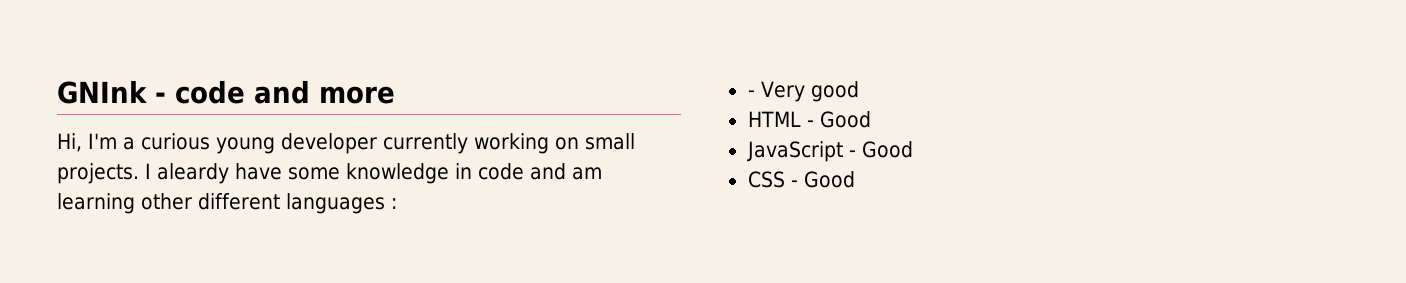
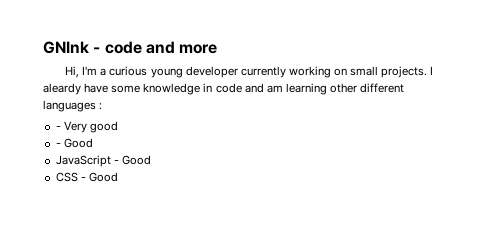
[747,111,801,127] HTML -> (118, 127) none

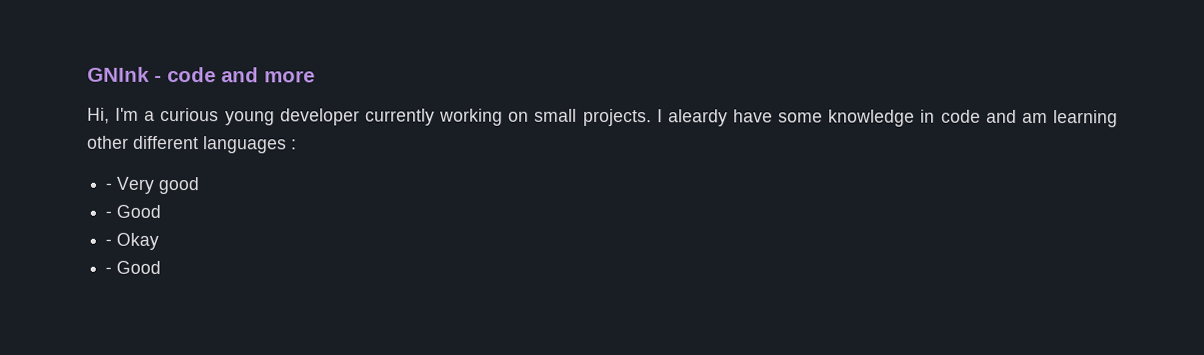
[55,155,151,167] [55,172,118,182] JavaScript - Good // CSS - Good -> [105,232,160,250] [105,260,162,275] - Okay // - Good

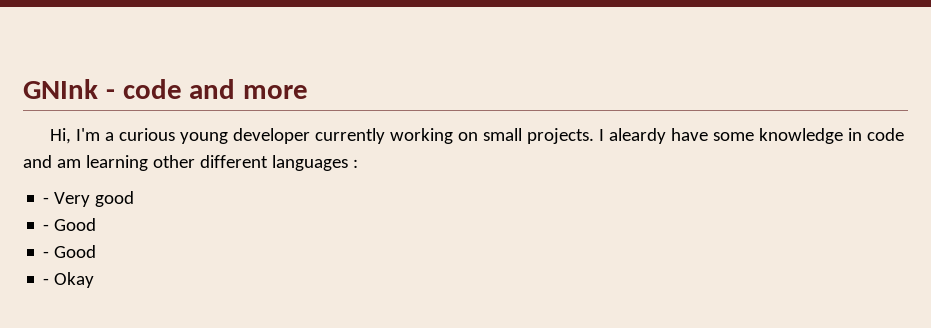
[116,232,160,250] [105,260,162,275] Okay // - Good -> [54,245,97,258] [43,272,95,288] Good // - Okay

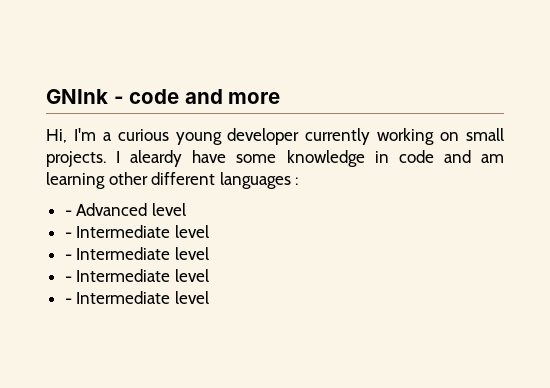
[54,191,135,207] [43,218,97,231] [43,245,97,258] [43,272,95,288] Very good // - Good // - Good // - Okay -> [76,203,186,216] [64,225,209,238] [64,247,209,260] [64,269,209,282] [64,291,209,304] Advanced level // - Intermediate level // - Intermediate level // - Intermediate level // - Intermediate level

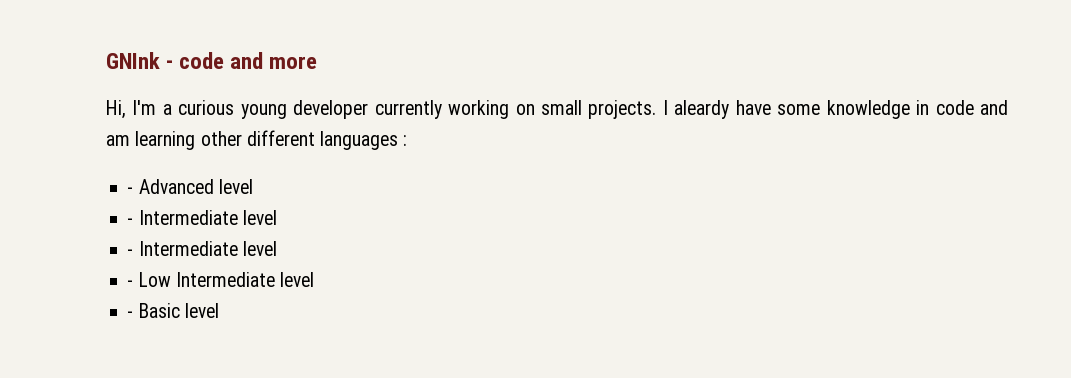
[76,269,209,282] [64,291,171,304] Intermediate level // - Intermediate -> [138,272,315,287] [127,303,180,318] Low Intermediate level // - Basic

